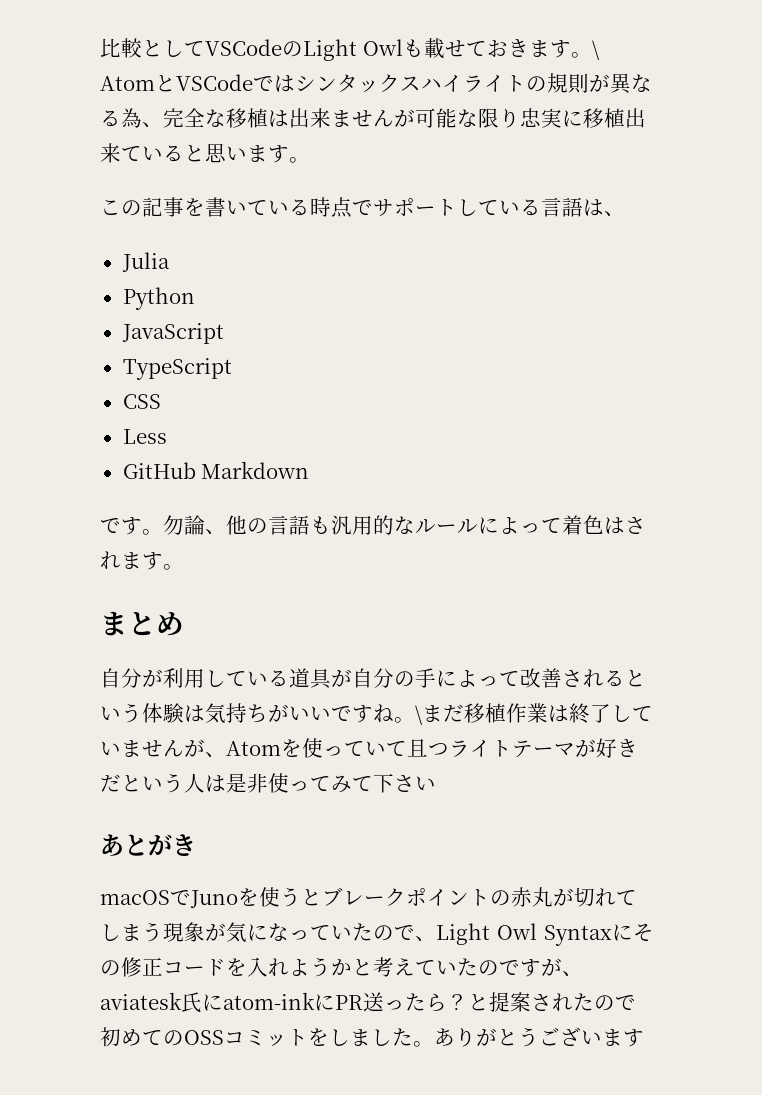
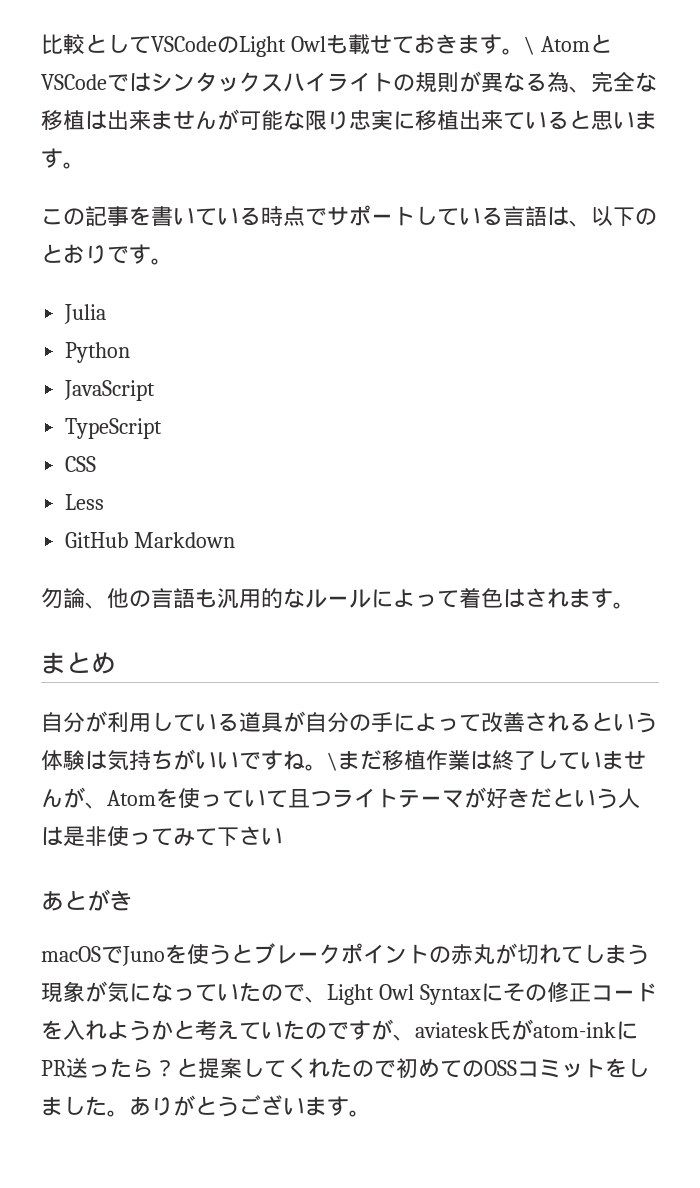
(625, 214) none -> [591,206,657,226] [41,244,173,265] 以下のとおりです。
[100,517,163,535] です。 -> (236, 540) none
[202,994,223,1011] に -> [511,1019,533,1040] が
[531,994,552,1011] さ -> [242,1058,308,1079] してく
(644, 1038) none -> [349,1110,371,1117] 。

